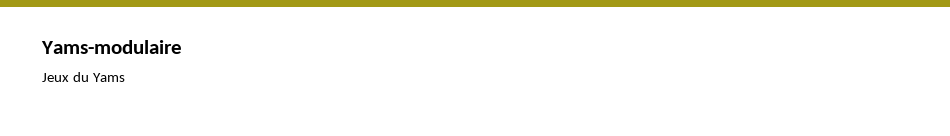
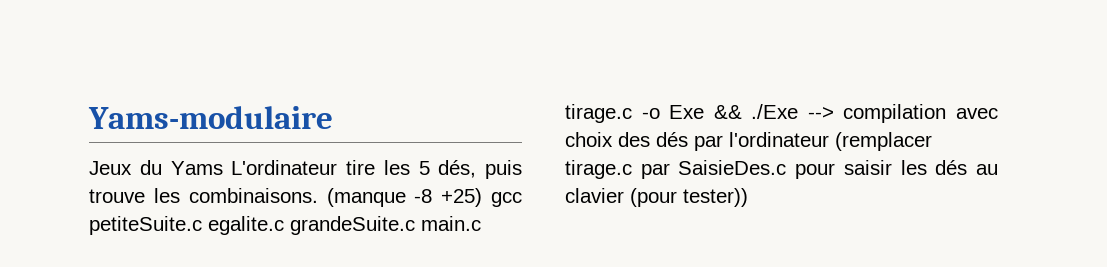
(125, 77) none -> [231,160,522,179] [89,188,522,207] [89,216,481,235] [565,104,998,123] [565,132,932,151] [565,160,998,179] [565,188,748,207] L'ordinateur tire les 5 dés, puis trouve les combinaisons. (manque -8 +25) gcc petiteSuite.c egalite.c grandeSuite.c main.c tirage.c -o Exe && ./Exe --> compilation avec choix des dés par l'ordinateur (remplacer tirage.c par SaisieDes.c pour saisir les dés au clavier (pour tester))

